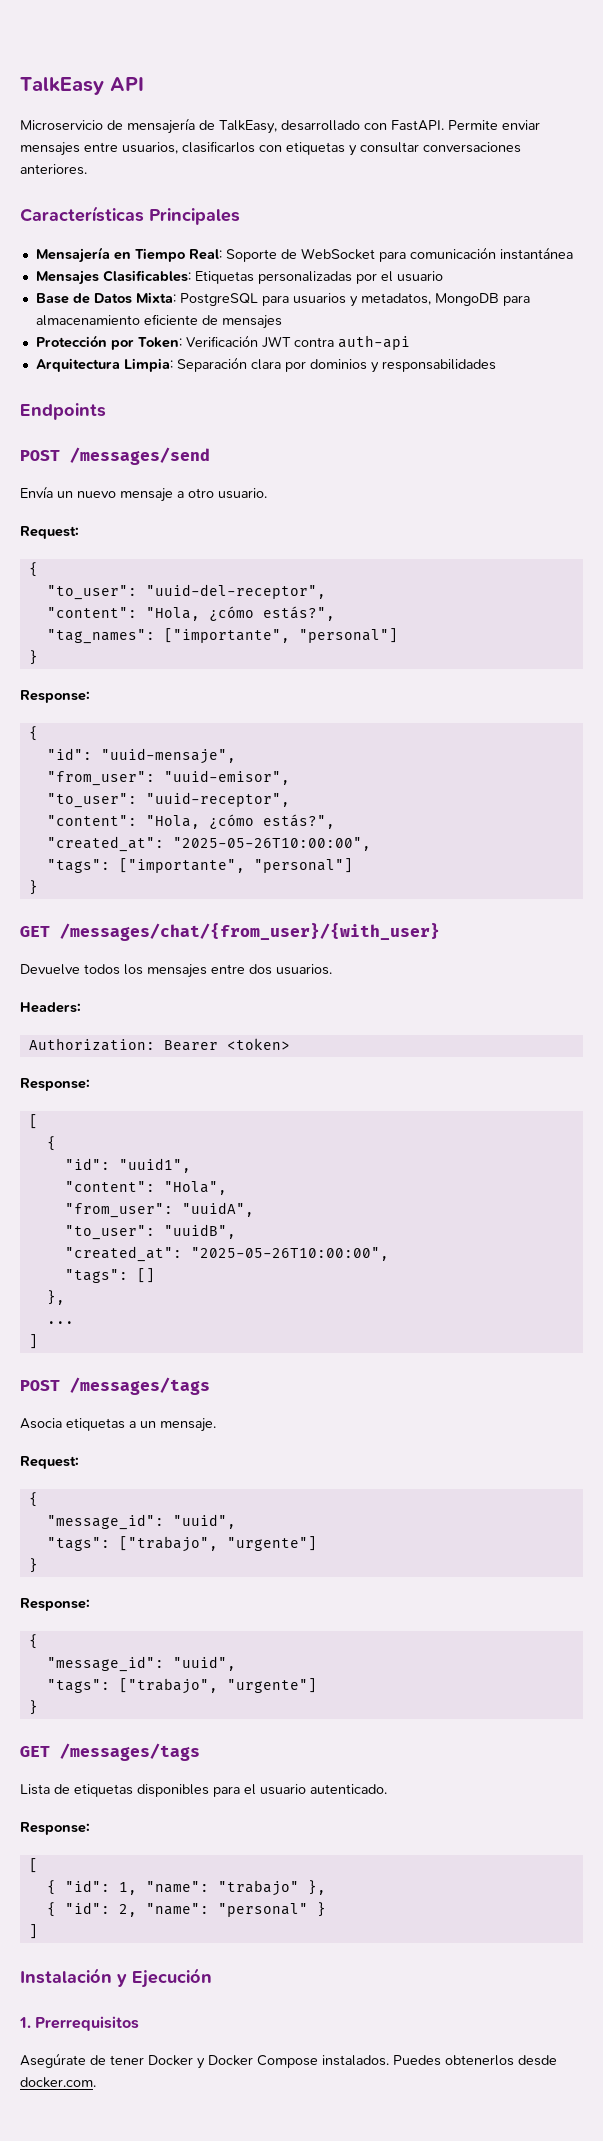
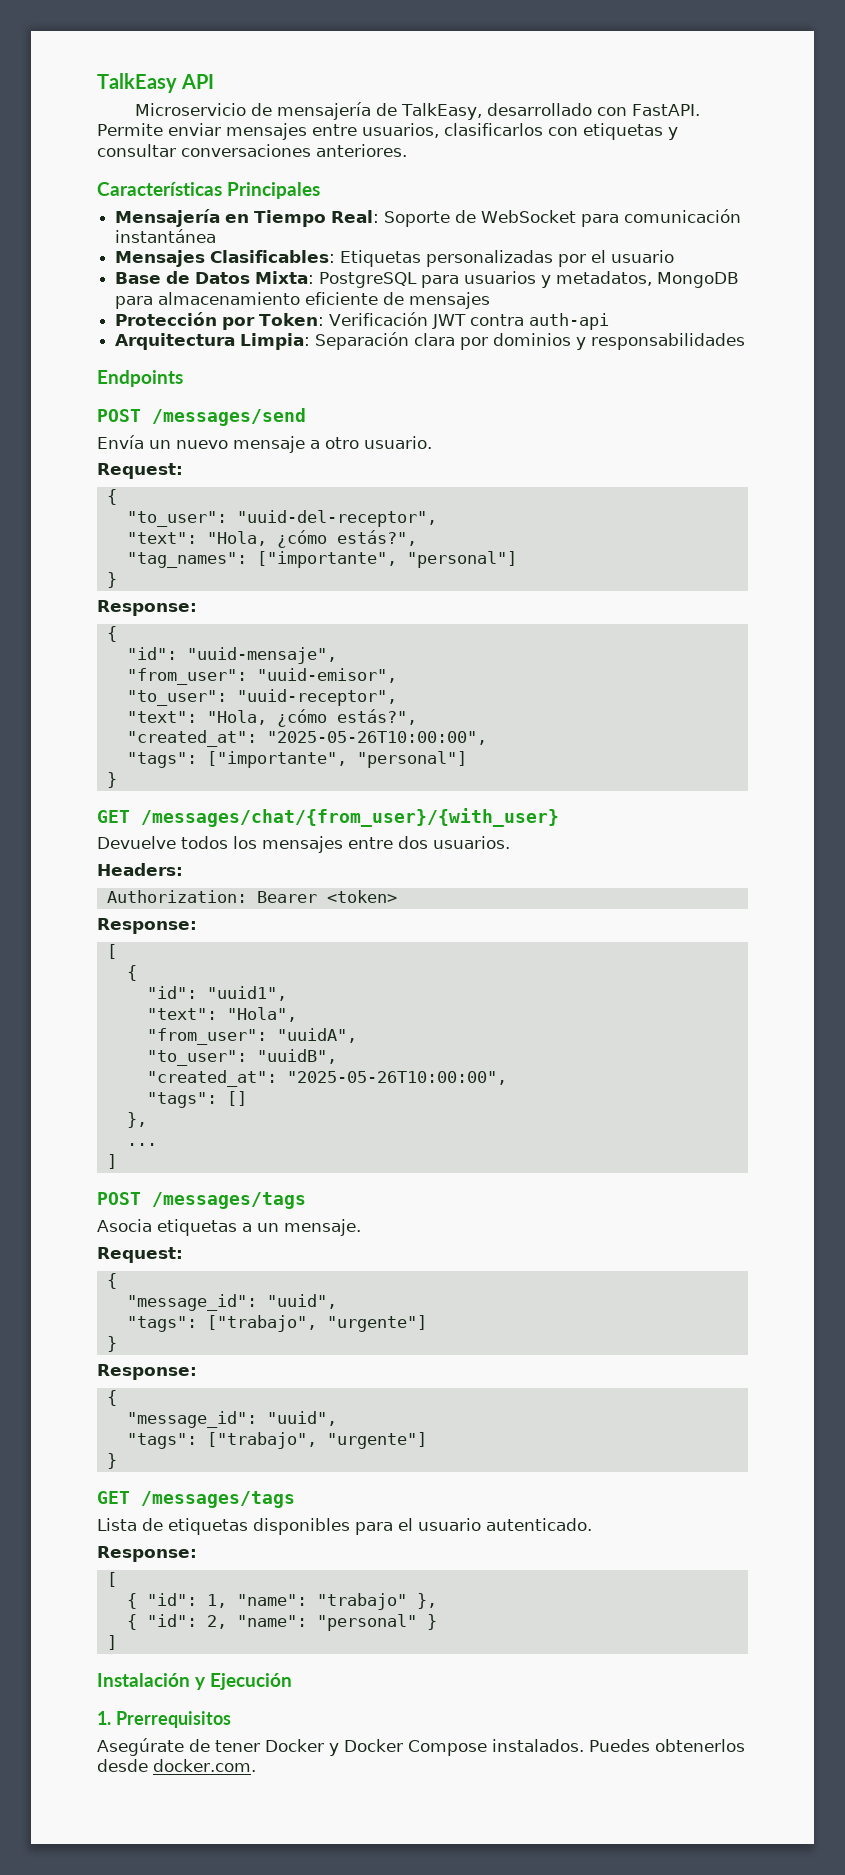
[46,607,137,618] "content": -> [126,532,197,544] "text":
[46,815,137,826] "content": -> [126,711,197,723] "text":
[64,1181,155,1192] "content": -> [146,1008,217,1020] "text":

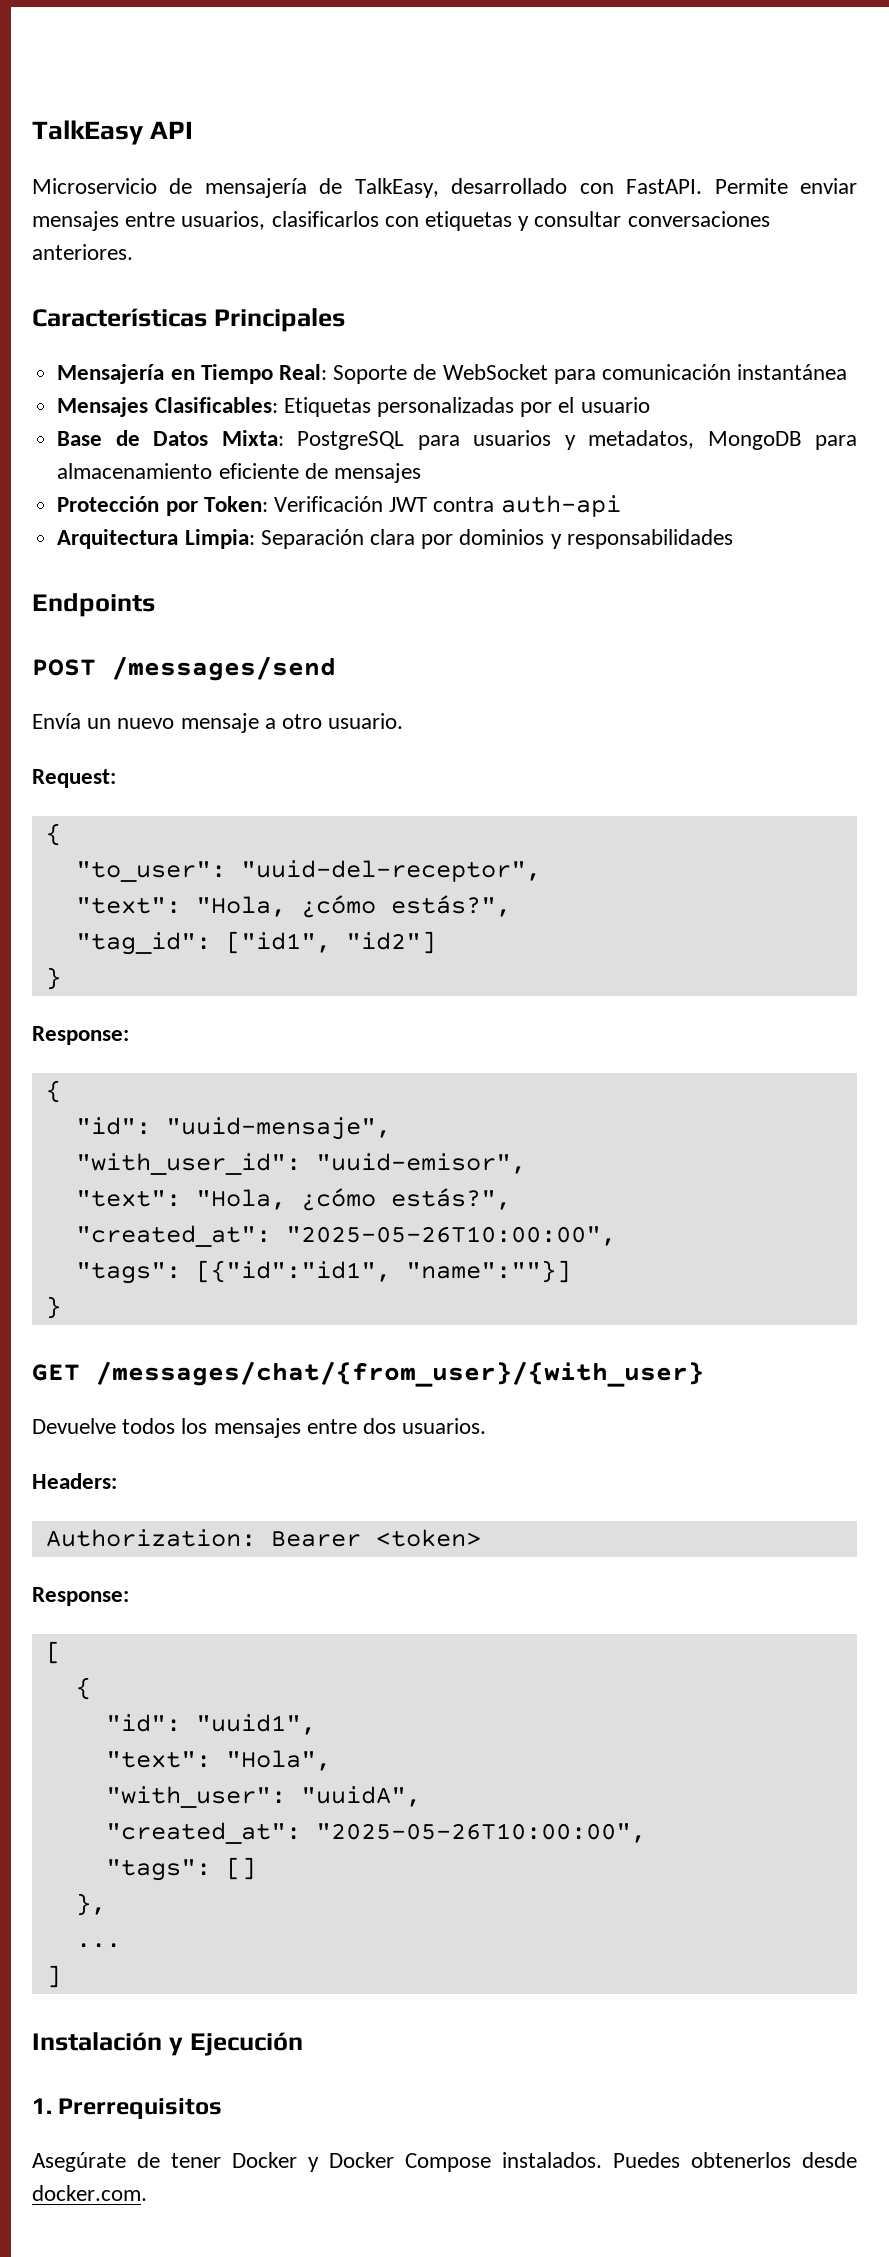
[126,551,517,568] "tag_names": ["importante", "personal"] -> [75,931,436,955] "tag_id": ["id1", "id2"]
[126,668,247,685] "from_user": -> [75,1153,301,1175] "with_user_id":
[126,689,397,706] // "to_user": "uuid-receptor", -> (526, 1163) none
[206,751,467,768] ["importante", "personal"] -> [195,1260,571,1283] [{"id":"id1", "name":""}]
[146,1028,267,1045] "from_user": -> [105,1786,286,1808] "with_user":
[146,1049,337,1066] // "to_user": "uuidB", -> (421, 1796) none
[97,1192,306,1209] [97,1219,361,1236] [97,1247,183,1263] [106,1273,117,1289] [126,1294,337,1311] [126,1315,427,1332] [106,1336,117,1352] [97,1364,197,1380] [106,1390,117,1406] [126,1411,337,1428] [126,1432,427,1449] [106,1453,117,1469] [97,1491,295,1508] [97,1518,592,1535] [97,1546,197,1562] [106,1572,117,1587] [126,1593,437,1610] [126,1614,437,1631] [106,1635,117,1650] // POST /messages/tags // Asocia etiquetas a un mensaje. // Request: // { // "message_id": "uuid", // "tags": ["trabajo", "urgente"] // } // Response: // { // "message_id": "uuid", // "tags": ["trabajo", "urgente"] // } // GET /messages/tags // Lista de etiquetas disponibles para el usuario autenticado. // Response: // [ // { "id": 1, "name": "trabajo" }, // { "id": 2, "name": "personal" } // ] -> (61, 1976) none

